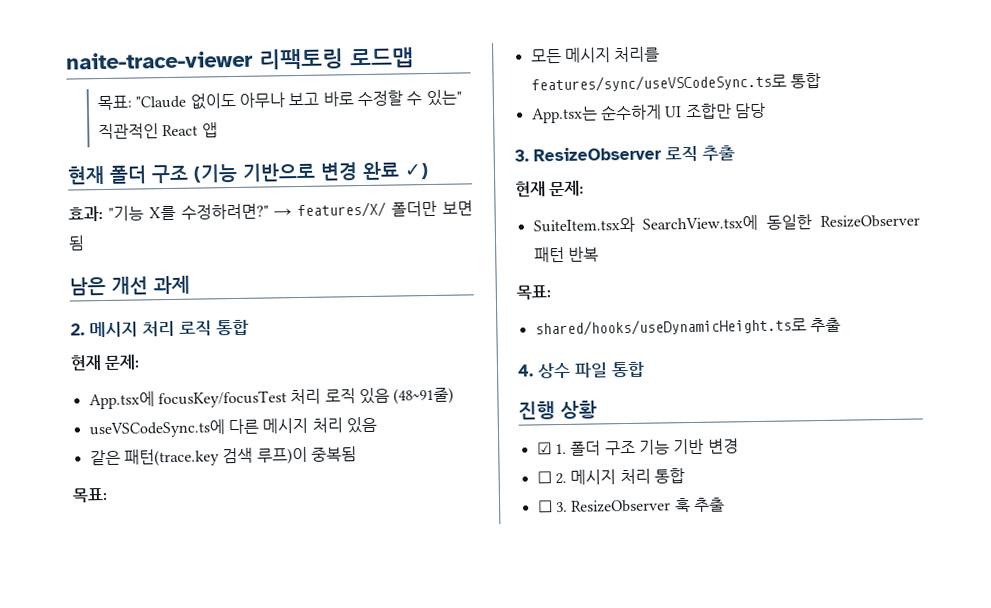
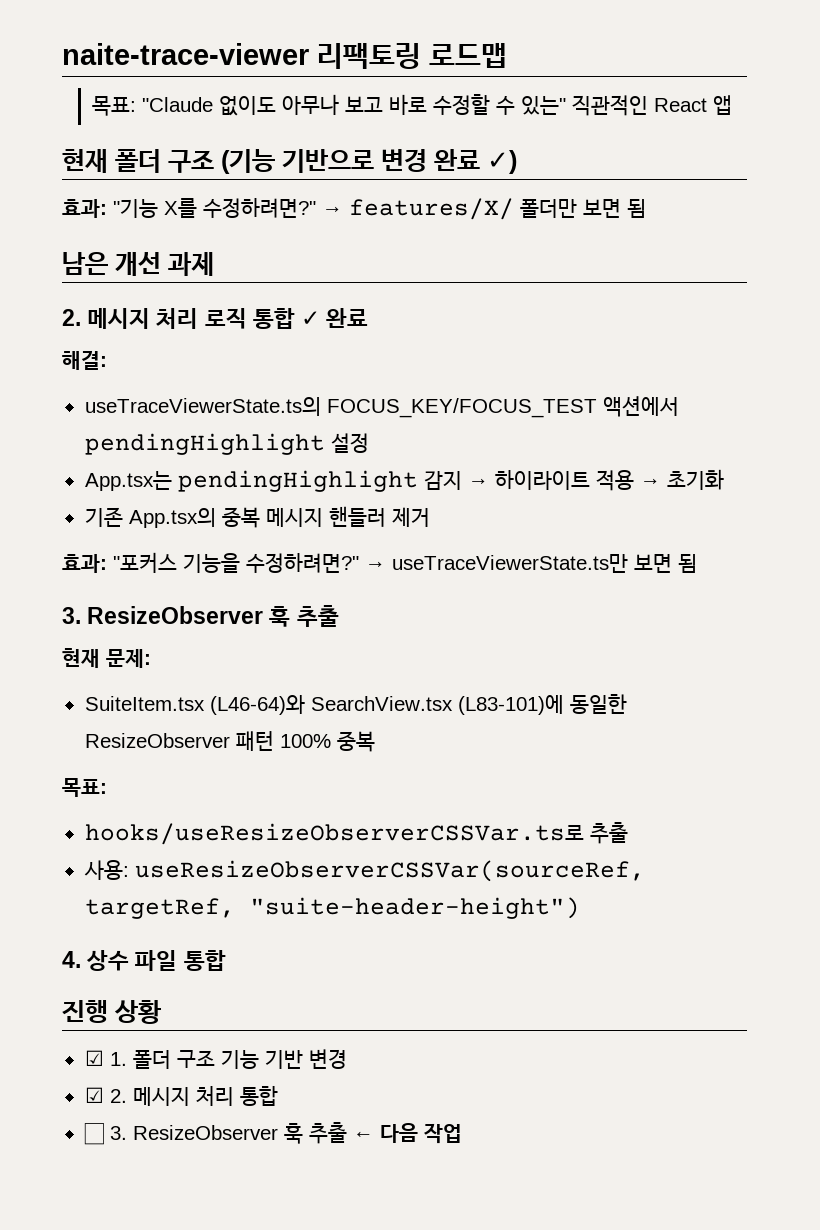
[70,354,140,371] [88,387,455,410] [88,416,377,439] [89,446,357,467] [72,487,107,503] [530,46,661,64] [530,72,821,93] [530,102,766,124] [514,145,698,162] // 현재 문제: // App.tsx에 focusKey/focusTest 처리 로직 있음 (48~91줄) // useVSCodeSync.ts에 다른 메시지 처리 있음 // 같은 패턴(trace.key 검색 루프)이 중복됨 // 목표: // 모든 메시지 처리를 features/sync/useVSCodeSync.ts로 통합 // App.tsx는 순수하게 UI 조합만 담당 // 3. ResizeObserver 로직 -> [301,308,369,328] [62,350,107,370] [84,396,679,418] [84,433,369,455] [84,469,724,492] [84,506,430,528] [62,552,697,573] [62,606,291,627] ✓ 완료 // 해결: // useTraceViewerState.ts의 FOCUS_KEY/FOCUS_TEST 액션에서 pendingHighlight 설정 // App.tsx는 pendingHighlight 감지 → 하이라이트 적용 → 초기화 // 기존 App.tsx의 중복 메시지 핸들러 제거 // 효과: "포커스 기능을 수정하려면?" → useTraceViewerState.ts만 보면 됨 // 3. ResizeObserver 훅
[532,214,759,234] SuiteItem.tsx와 SearchView.tsx에 -> [84,695,564,715] SuiteItem.tsx (L46-64)와 SearchView.tsx (L83-101)에
[567,246,599,262] [516,285,551,300] [534,317,841,337] 반복 // 목표: // shared/hooks/useDynamicHeight.ts로 추출 -> [279,731,375,752] [62,778,107,797] [84,822,628,845] [83,860,645,882] [84,897,580,919] 100% 중복 // 목표: // hooks/useResizeObserverCSSVar.ts로 추출 // 사용: useResizeObserverCSSVar(sourceRef, targetRef, "suite-header-height")
[536,471,552,484] ☐ -> [84,1087,104,1103] ☑
(725, 504) none -> [352,1123,462,1144] ← 다음 작업

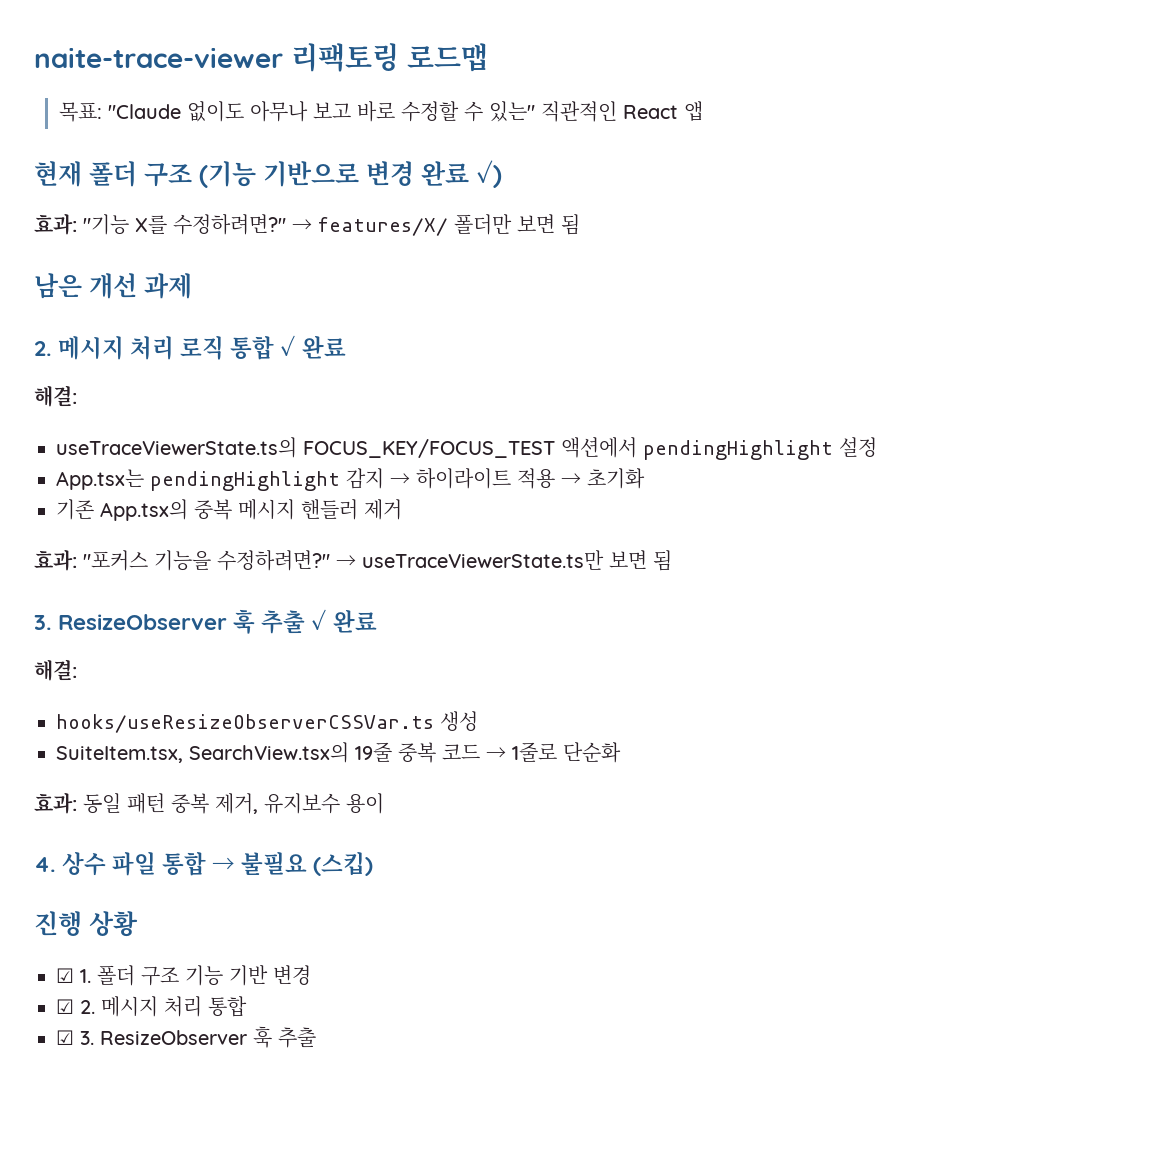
[62,648,151,668] [84,694,627,715] [84,731,375,752] [62,778,107,797] [84,822,628,845] [83,860,645,882] [84,897,580,919] // 현재 문제: // SuiteItem.tsx (L46-64)와 SearchView.tsx (L83-101)에 동일한 ResizeObserver 패턴 100% 중복 // 목표: // hooks/useResizeObserverCSSVar.ts로 추출 // 사용: useResizeObserverCSSVar(sourceRef, targetRef, "suite-header-height") -> [311,609,378,633] [34,659,77,681] [56,711,478,733] [56,742,621,763] [34,793,384,814] ✓ 완료 // 해결: // hooks/useResizeObserverCSSVar.ts 생성 // SuiteItem.tsx, SearchView.tsx의 19줄 중복 코드 → 1줄로 단순화 // 효과: 동일 패턴 중복 제거, 유지보수 용이
(226, 960) none -> [212,852,374,876] → 불필요 (스킵)
[83,1122,462,1145] ☐ 3. ResizeObserver 훅 추출 ← 다음 작업 -> [56,1026,316,1048] ☑ 3. ResizeObserver 훅 추출

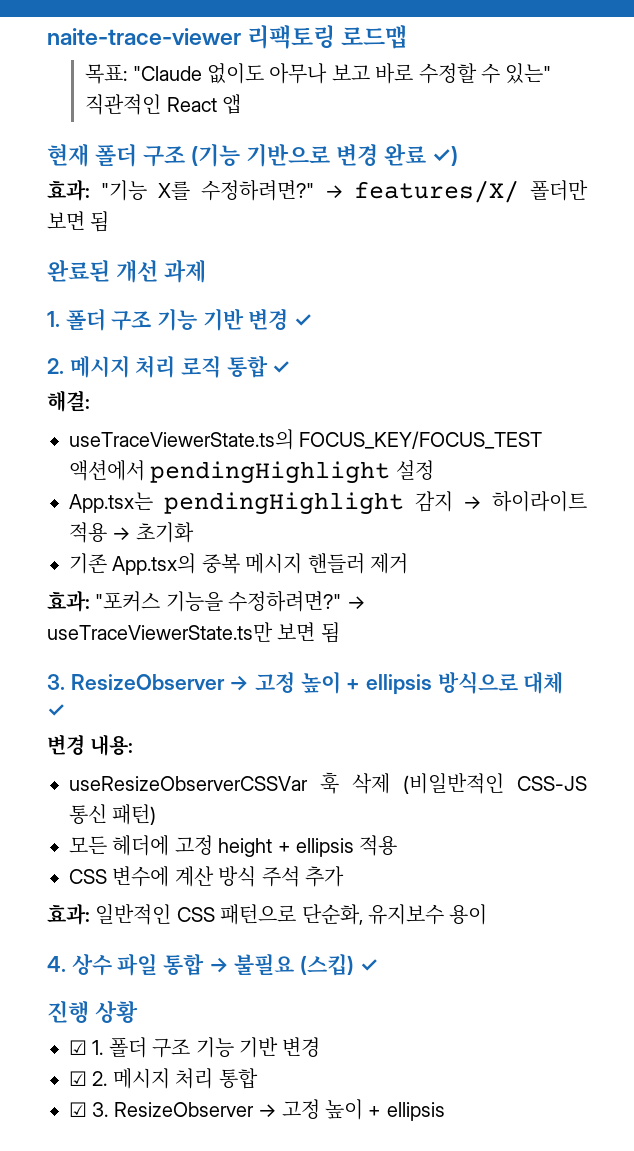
[34,273,82,299] 남은 -> [47,260,110,282] 완료된
(192, 286) none -> [47,308,313,331] // 1. 폴더 구조 기능 기반 변경 ✓
[302,336,347,359] 완료 -> (291, 367) none
[233,609,378,634] [34,659,77,681] [56,711,478,733] [56,742,621,763] [34,793,258,814] 훅 추출 ✓ 완료 // 해결: // hooks/useResizeObserverCSSVar.ts 생성 // SuiteItem.tsx, SearchView.tsx의 19줄 중복 코드 → 1줄로 단순화 // 효과: 동일 패턴 중복 제거, -> [229,671,564,695] [47,704,65,717] [47,734,134,756] [69,772,587,794] [69,804,157,825] [69,835,398,857] [69,866,344,887] [47,904,363,925] → 고정 높이 + ellipsis 방식으로 대체 ✓ // 변경 내용: // useResizeObserverCSSVar 훅 삭제 (비일반적인 CSS-JS 통신 패턴) // 모든 헤더에 고정 height + ellipsis 적용 // CSS 변수에 계산 방식 주석 추가 // 효과: 일반적인 CSS 패턴으로 단순화,
(374, 864) none -> [359,959,378,972] ✓
[253,1026,316,1048] 훅 추출 -> [258,1099,445,1121] → 고정 높이 + ellipsis

